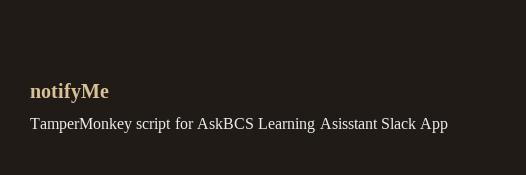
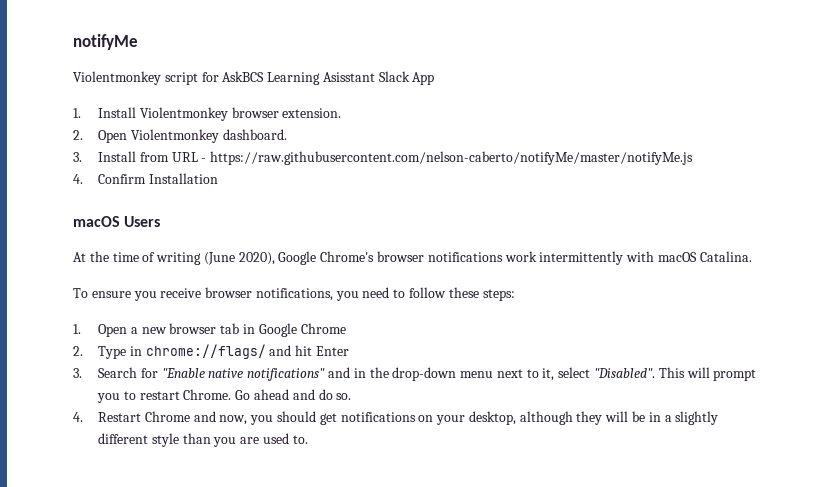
[30,118,132,133] TamperMonkey -> [73,71,161,85] Violentmonkey
(449, 125) none -> [73,107,342,121] [73,129,287,143] [73,151,694,165] [73,173,218,184] [73,216,161,227] [73,251,752,265] [73,287,515,301] [73,323,346,337] [73,344,349,359] [73,367,757,381] [97,389,352,403] [73,411,719,425] [98,433,308,447] // 1. Install Violentmonkey browser extension. // 2. Open Violentmonkey dashboard. // 3. Install from URL - https://raw.githubusercontent.com/nelson-caberto/notifyMe/master/notifyMe.js // 4. Confirm Installation // macOS Users // At the time of writing (June 2020), Google Chrome's browser notifications work intermittently with macOS Catalina. // To ensure you receive browser notifications, you need to follow these steps: // 1. Open a new browser tab in Google Chrome // 2. Type in chrome://flags/ and hit Enter // 3. Search for "Enable native notifications" and in the drop-down menu next to it, select "Disabled". This will prompt you to restart Chrome. Go ahead and do so. // 4. Restart Chrome and now, you should get notifications on your desktop, although they will be in a slightly different style than you are used to.

